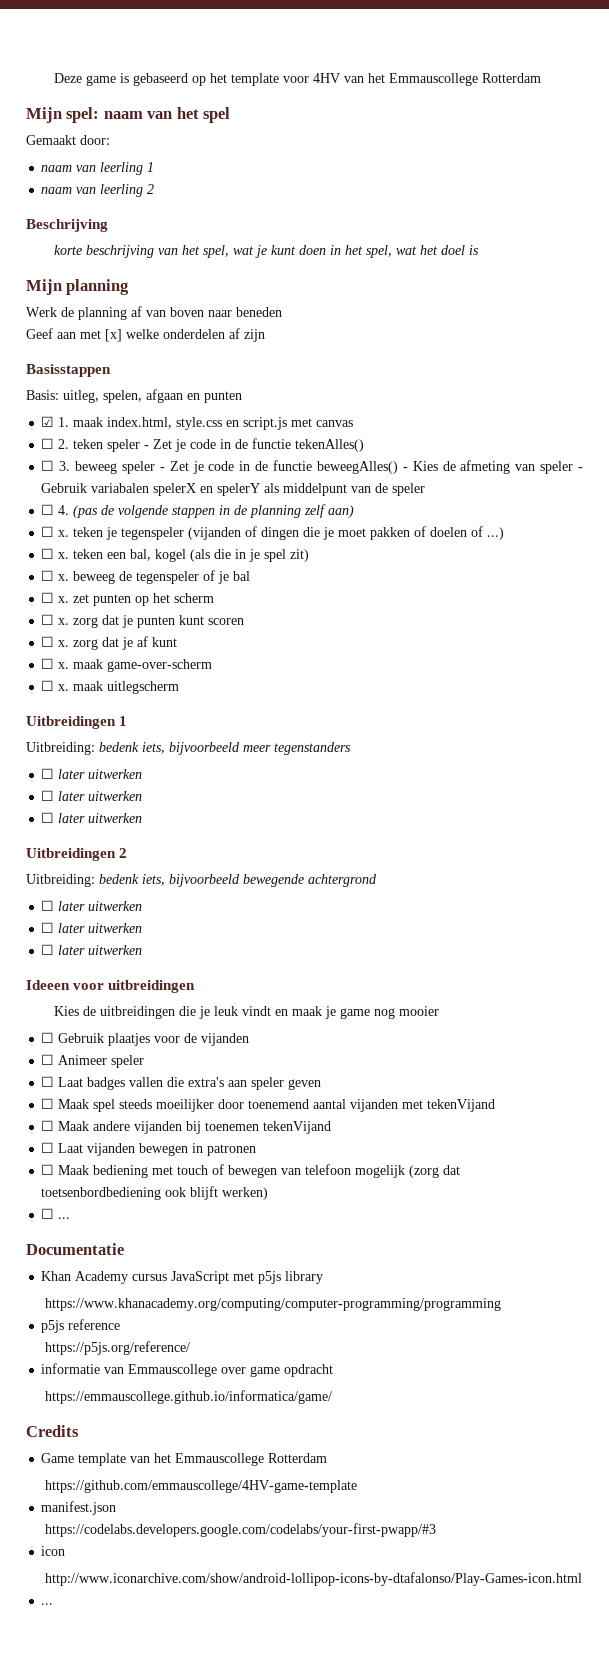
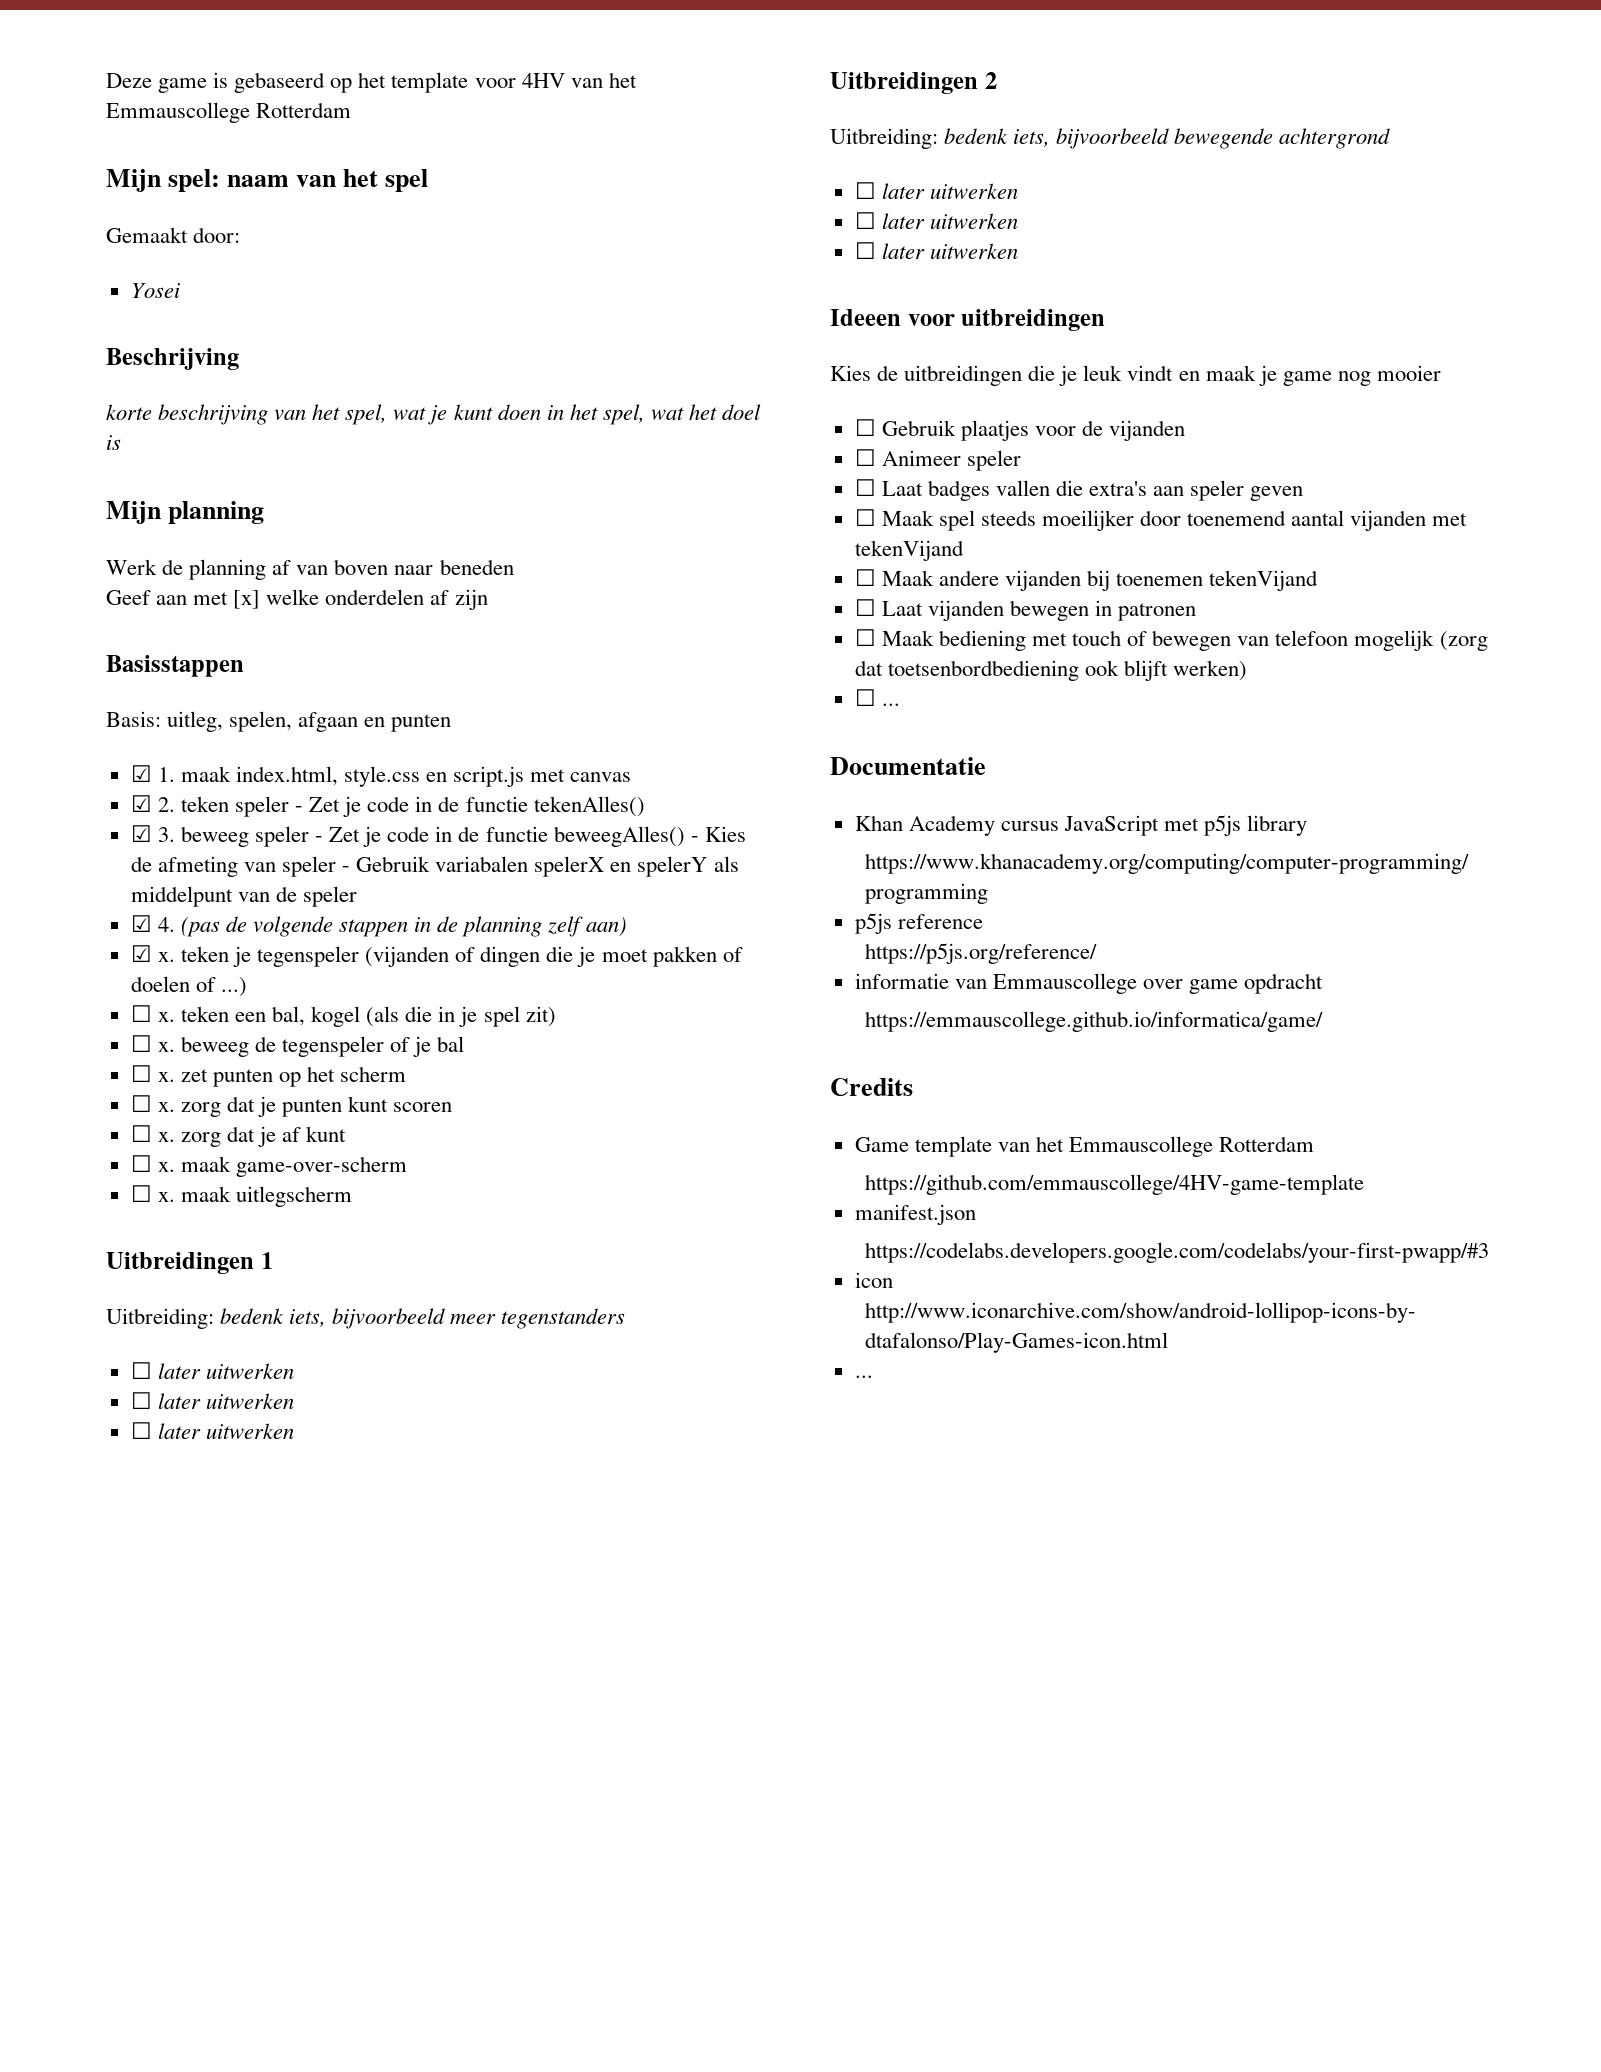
[41,162,155,175] [41,184,155,197] naam van leerling 1 // naam van leerling 2 -> [130,283,180,298] Yosei
[41,438,55,449] ☐ -> [130,795,152,812] ☑
[41,460,55,471] ☐ -> [130,825,152,842] ☑
[41,504,55,515] ☐ -> [130,915,152,932] ☑
[41,526,55,537] ☐ -> [130,945,152,962] ☑

